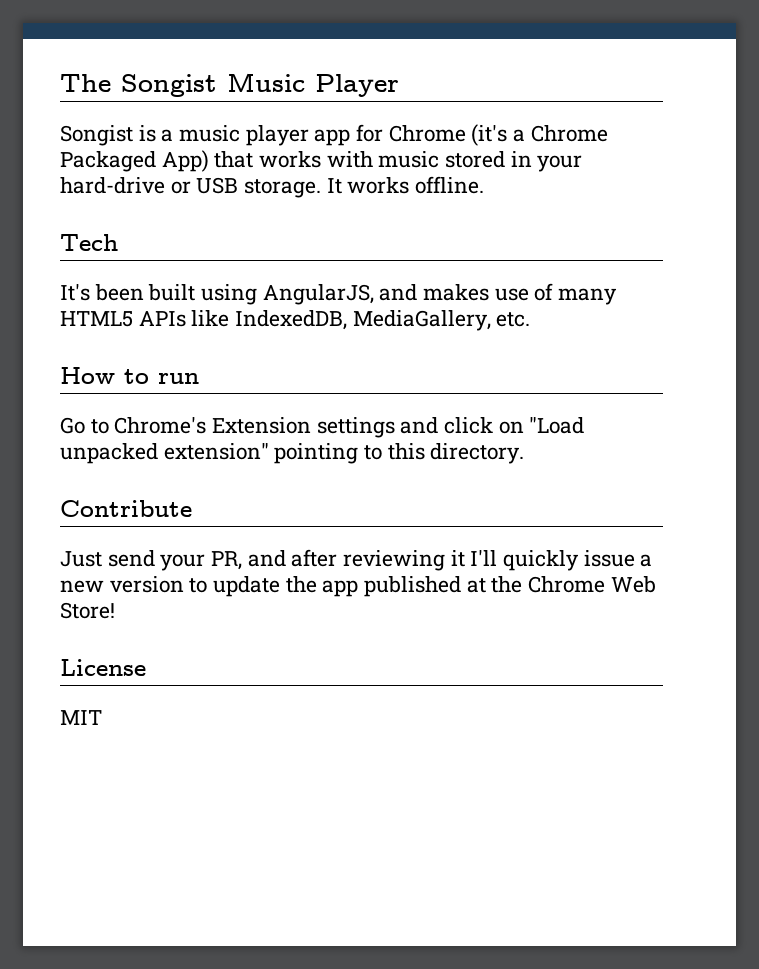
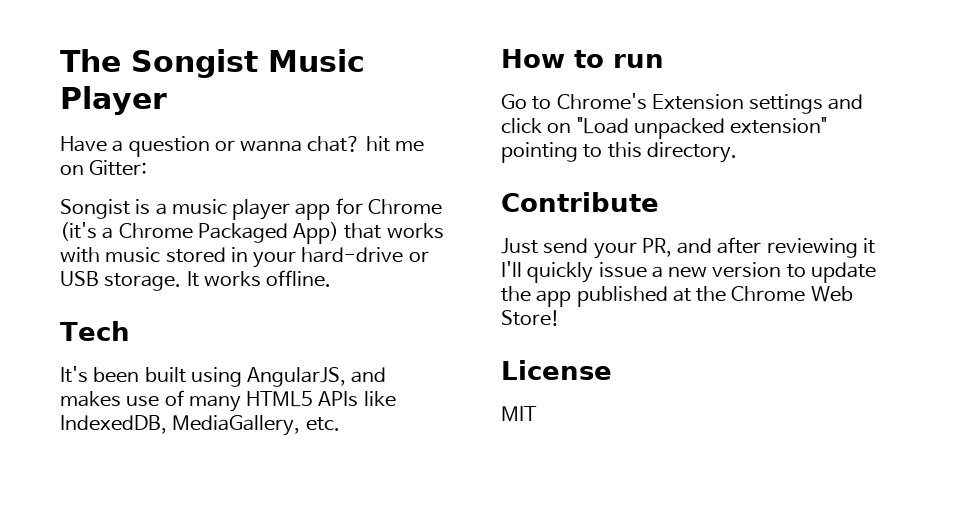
(399, 85) none -> [60,136,424,157] [60,160,148,176] // Have a question or wanna chat? hit me on Gitter:

